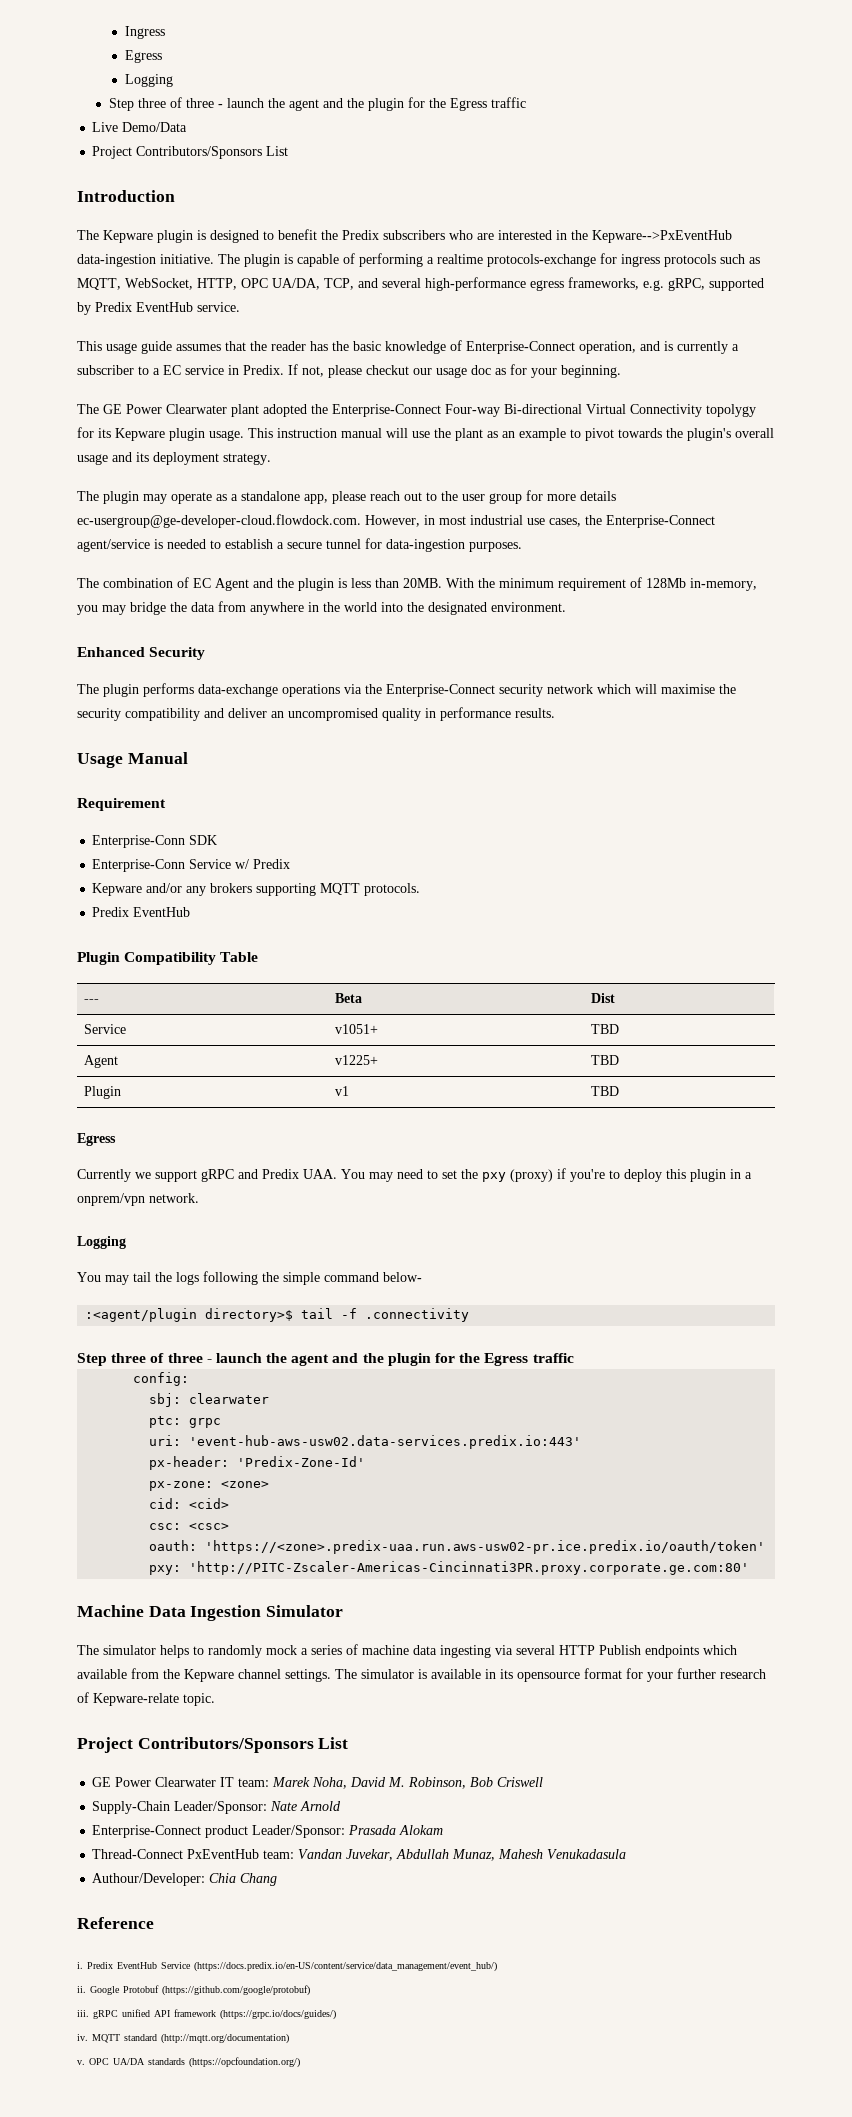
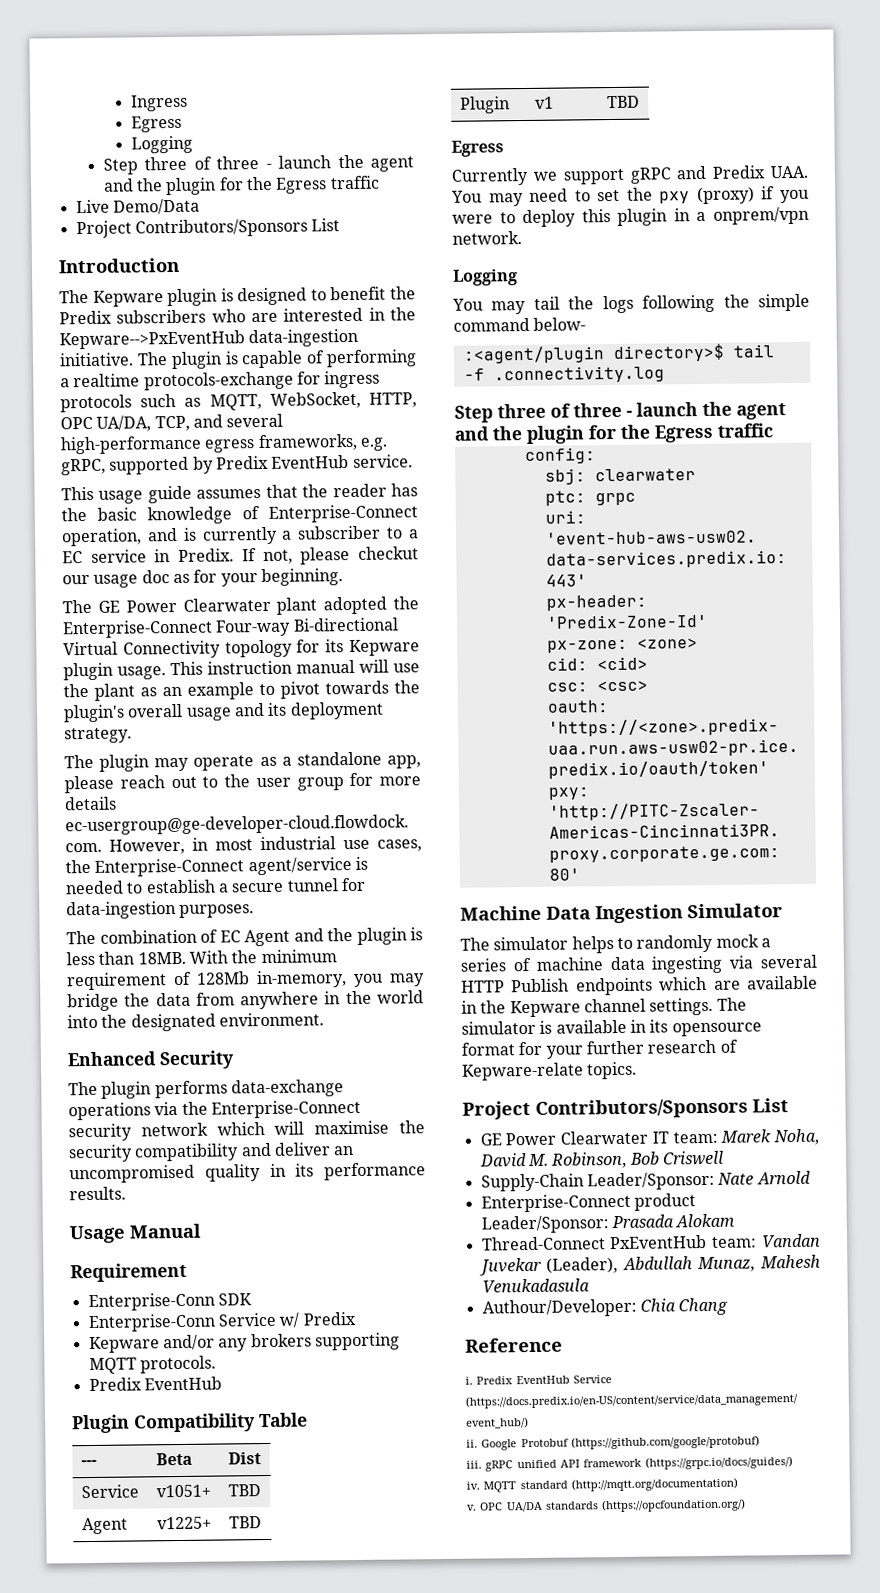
[706,404,756,417] topolygy -> [224,639,293,658] topology
[403,578,442,588] 20MB. -> [137,951,186,965] 18MB.
(436, 713) none -> [295,1163,315,1177] its
[570,1169,605,1182] you're -> [780,189,809,204] [452,214,493,224] you were
[365,1308,470,1322] .connectivity -> [493,365,665,384] .connectivity.log
[77,1668,159,1679] available from -> [713,975,818,990] [461,1000,477,1014] are available in
[183,1693,215,1706] topic. -> [587,1061,638,1080] topics.
[346,1849,394,1861] Juvekar, -> [478,1257,619,1276] Juvekar (Leader),

